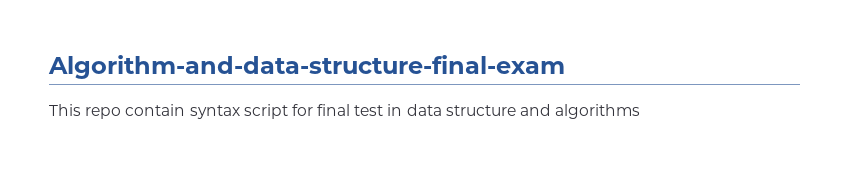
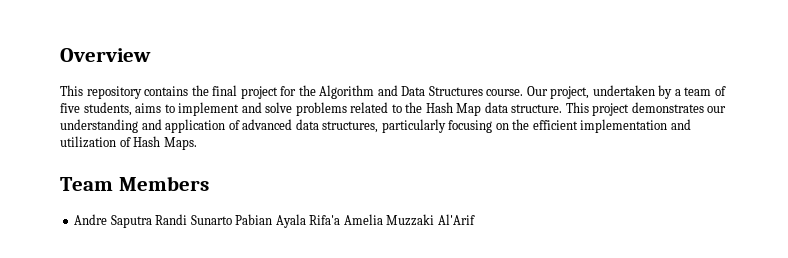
[48,55,565,79] [49,104,641,119] Algorithm-and-data-structure-final-exam // This repo contain syntax script for final test in data structure and algorithms -> [60,48,151,62] [60,85,726,99] [60,102,727,116] [60,119,691,133] [60,136,197,150] [60,176,209,191] [74,214,475,228] Overview // This repository contains the final project for the Algorithm and Data Structures course. Our project, undertaken by a team of five students, aims to implement and solve problems related to the Hash Map data structure. This project demonstrates our understanding and application of advanced data structures, particularly focusing on the efficient implementation and utilization of Hash Maps. // Team Members // Andre Saputra Randi Sunarto Pabian Ayala Rifa'a Amelia Muzzaki Al'Arif

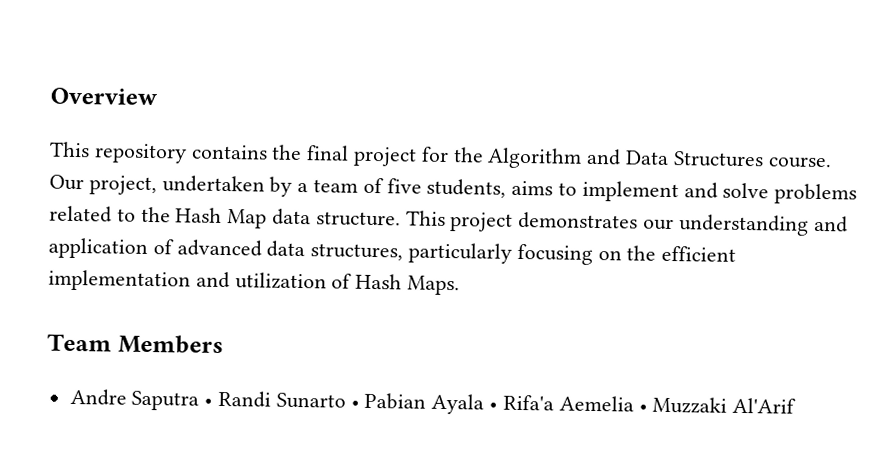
(152, 221) none -> [204,398,214,406] •
(232, 220) none -> [350,400,360,408] •
[309,214,383,225] Rifa'a Amelia -> [489,394,648,412] • Rifa'a Aemelia •

